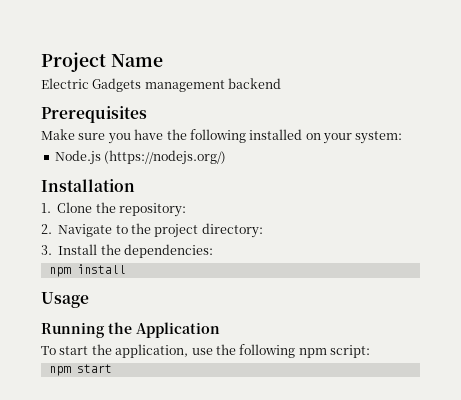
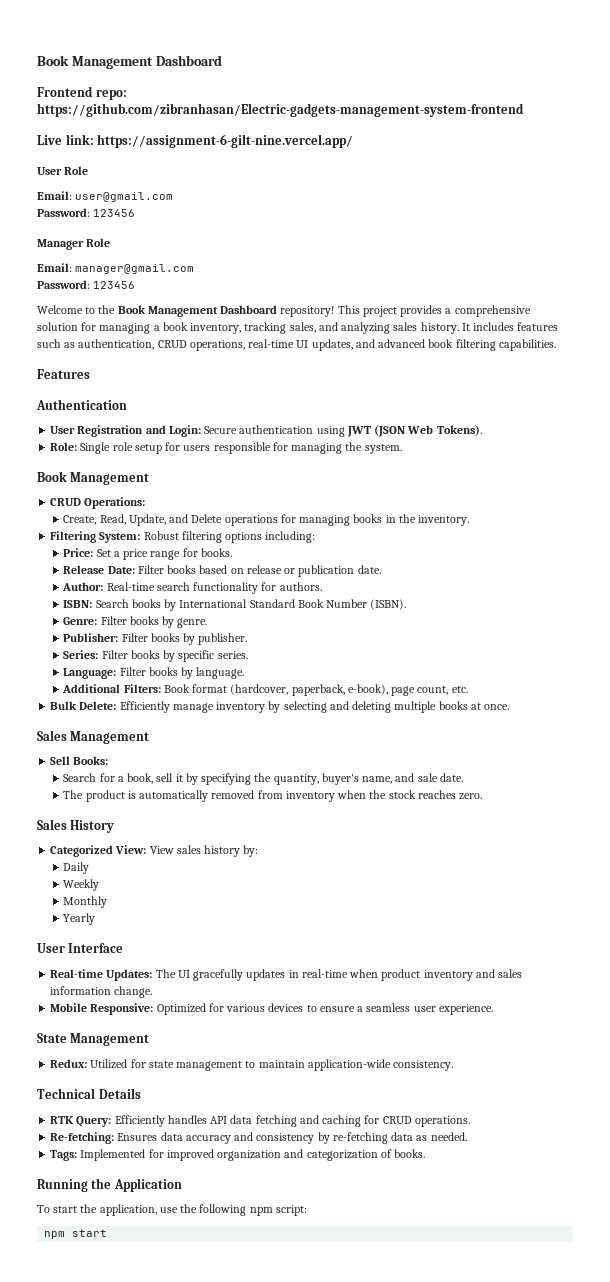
[41,52,163,72] [41,78,282,92] [41,106,147,123] [41,129,403,144] [54,150,227,165] [41,179,135,192] [41,202,186,217] [41,223,263,238] [41,244,213,258] [48,264,126,277] [41,292,89,308] Project Name // Electric Gadgets management backend // Prerequisites // Make sure you have the following installed on your system: // Node.js (https://nodejs.org/) // Installation // 1. Clone the repository: // 2. Navigate to the project directory: // 3. Install the dependencies: // npm install // Usage -> [37,55,222,69] [37,86,127,100] [37,103,524,117] [37,134,354,148] [37,166,89,175] [37,191,174,202] [37,208,136,217] [37,238,111,250] [37,263,195,274] [37,280,136,289] [37,305,531,317] [37,322,559,334] [37,339,556,351] [37,369,90,379] [36,399,127,410] [50,425,482,437] [50,442,402,454] [37,471,150,485] [50,497,146,509] [63,514,470,526] [50,531,316,543] [63,548,232,560] [63,565,381,577] [62,582,322,594] [63,599,407,611] [63,616,208,628] [63,633,248,645] [63,650,248,662] [63,667,245,679] [62,684,468,696] [50,701,510,713] [37,730,150,744] [50,756,109,765] [63,773,463,785] [63,790,483,802] [37,819,115,833] [50,845,259,857] [63,862,90,874] [63,879,100,891] [63,896,108,908] [63,913,96,925] [37,943,124,953] [50,969,523,981] [50,986,153,998] [50,1003,493,1015] [37,1033,150,1046] [50,1059,454,1071] [37,1088,141,1099] [50,1115,470,1127] [50,1132,467,1144] [50,1149,426,1161] Book Management Dashboard // Frontend repo: https://github.com/zibranhasan/Electric-gadgets-management-system-frontend // Live link: https://assignment-6-gilt-nine.vercel.app/ // User Role // Email: user@gmail.com // Password: 123456 // Manager Role // Email: manager@gmail.com // Password: 123456 // Welcome to the Book Management Dashboard repository! This project provides a comprehensive solution for managing a book inventory, tracking sales, and analyzing sales history. It includes features such as authentication, CRUD operations, real-time UI updates, and advanced book filtering capabilities. // Features // Authentication // User Registration and Login: Secure authentication using JWT (JSON Web Tokens). // Role: Single role setup for users responsible for managing the system. // Book Management // CRUD Operations: // Create, Read, Update, and Delete operations for managing books in the inventory. // Filtering System: Robust filtering options including: // Price: Set a price range for books. // Release Date: Filter books based on release or publication date. // Author: Real-time search functionality for authors. // ISBN: Search books by International Standard Book Number (ISBN). // Genre: Filter books by genre. // Publisher: Filter books by publisher. // Series: Filter books by specific series. // Language: Filter books by language. // Additional Filters: Book format (hardcover, paperback, e-book), page count, etc. // Bulk Delete: Efficiently manage inventory by selecting and deleting multiple books at once. // Sales Management // Sell Books: // Search for a book, sell it by specifying the quantity, buyer's name, and sale date. // The product is automatically removed from inventory when the stock reaches zero. // Sales History // Categorized View: View sales history by: // Daily // Weekly // Monthly // Yearly // User Interface // Real-time Updates: The UI gracefully updates in real-time when product inventory and sales information change. // Mobile Responsive: Optimized for various devices to ensure a seamless user experience. // State Management // Redux: Utilized for state management to maintain application-wide consistency. // Technical Details // RTK Query: Efficiently handles API data fetching and caching for CRUD operations. // Re-fetching: Ensures data accuracy and consistency by re-fetching data as needed. // Tags: Implemented for improved organization and categorization of books.

